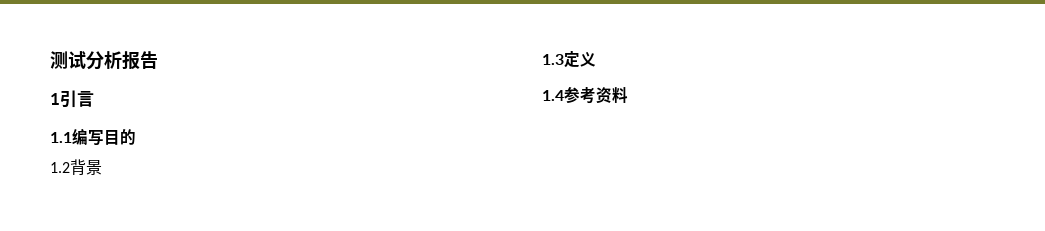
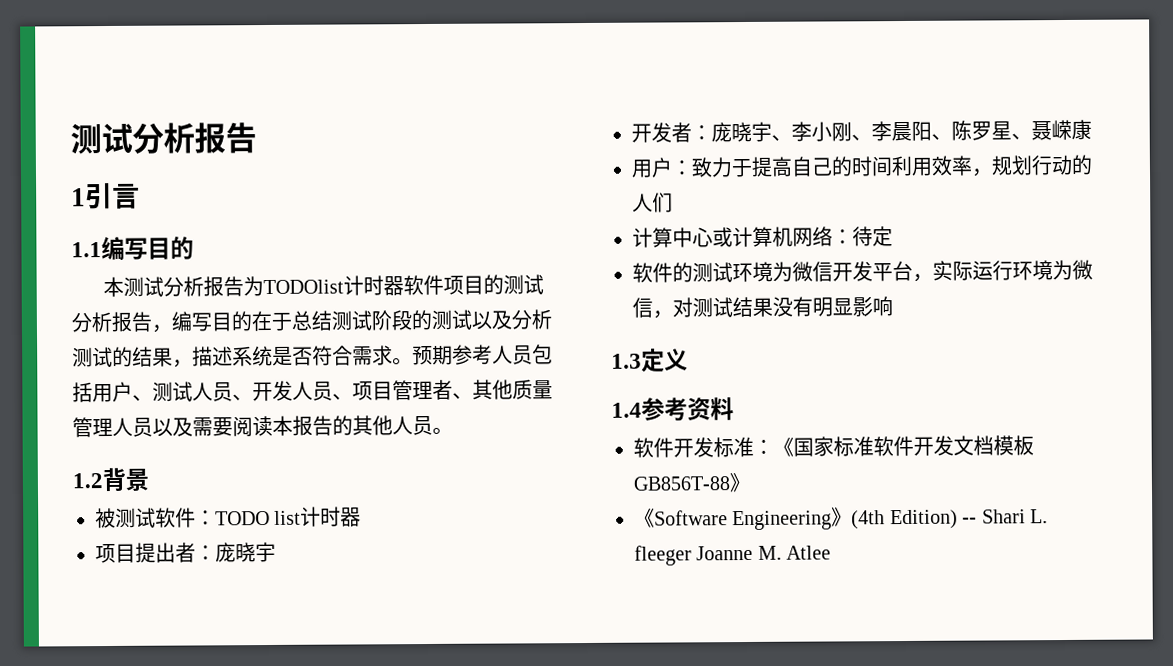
[50,159,102,175] 1.2背景 -> [103,274,545,298] [71,309,552,333] [72,344,553,368] [72,379,553,403] [72,415,453,438] [72,467,149,493] [95,506,362,529] [95,541,276,564] [631,119,1092,143] [631,154,1093,178] [632,192,673,213] [632,226,893,248] [632,259,1093,283] [632,296,893,319] 本测试分析报告为TODOlist计时器软件项目的测试分析报告，编写目的在于总结测试阶段的测试以及分析测试的结果，描述系统是否符合需求。预期参考人员包括用户、测试人员、开发人员、项目管理者、其他质量管理人员以及需要阅读本报告的其他人员。 // 1.2背景 // 被测试软件：TODO list计时器 // 项目提出者：庞晓宇 // 开发者：庞晓宇、李小刚、李晨阳、陈罗星、聂嵘康 // 用户：致力于提高自己的时间利用效率，规划行动的人们 // 计算中心或计算机网络：待定 // 软件的测试环境为微信开发平台，实际运行环境为微信，对测试结果没有明显影响
(628, 95) none -> [633,435,1034,458] [633,472,751,493] [634,507,1048,531] [634,545,832,566] // 软件开发标准：《国家标准软件开发文档模板GB856T-88》 // 《Software Engineering》(4th Edition) -- Shari L. fleeger Joanne M. Atlee

